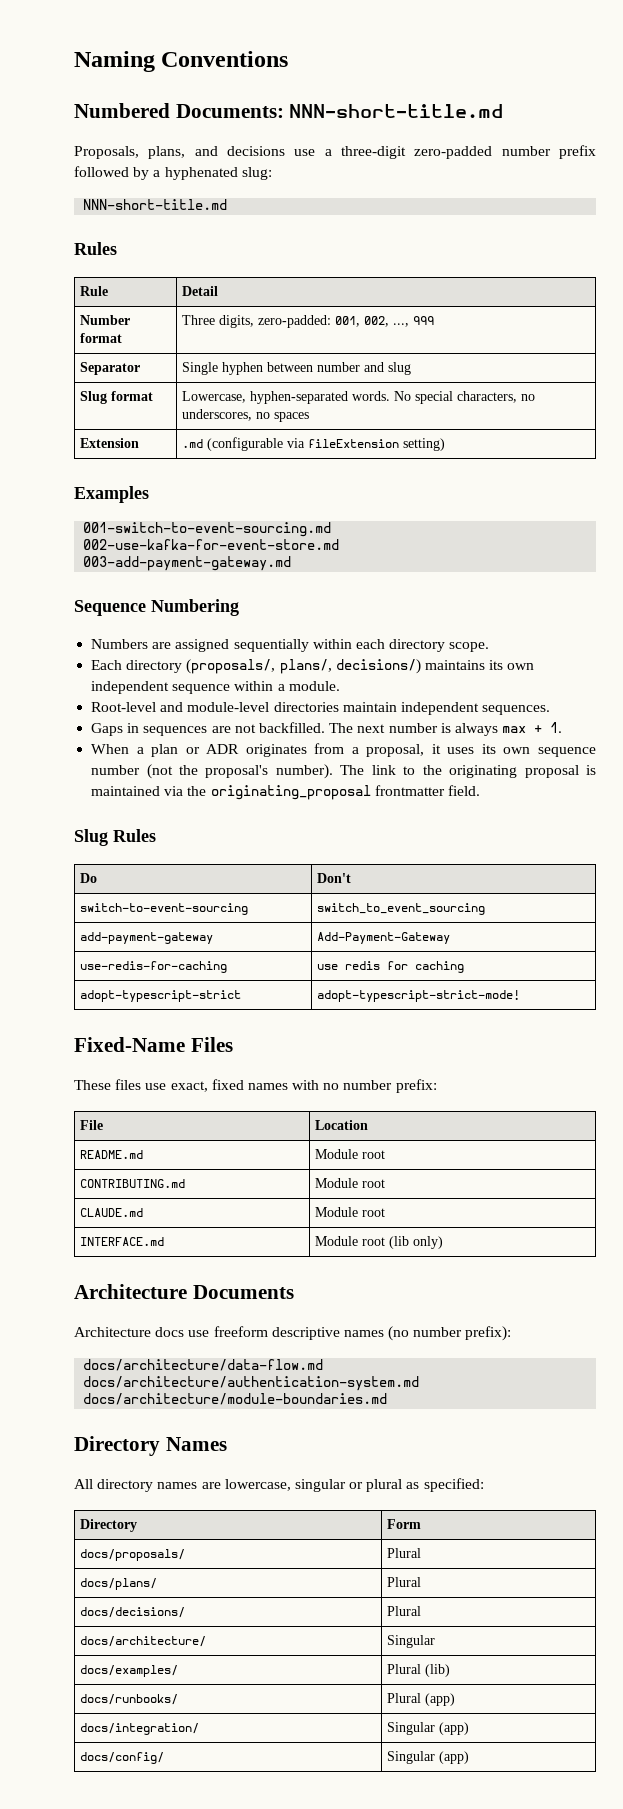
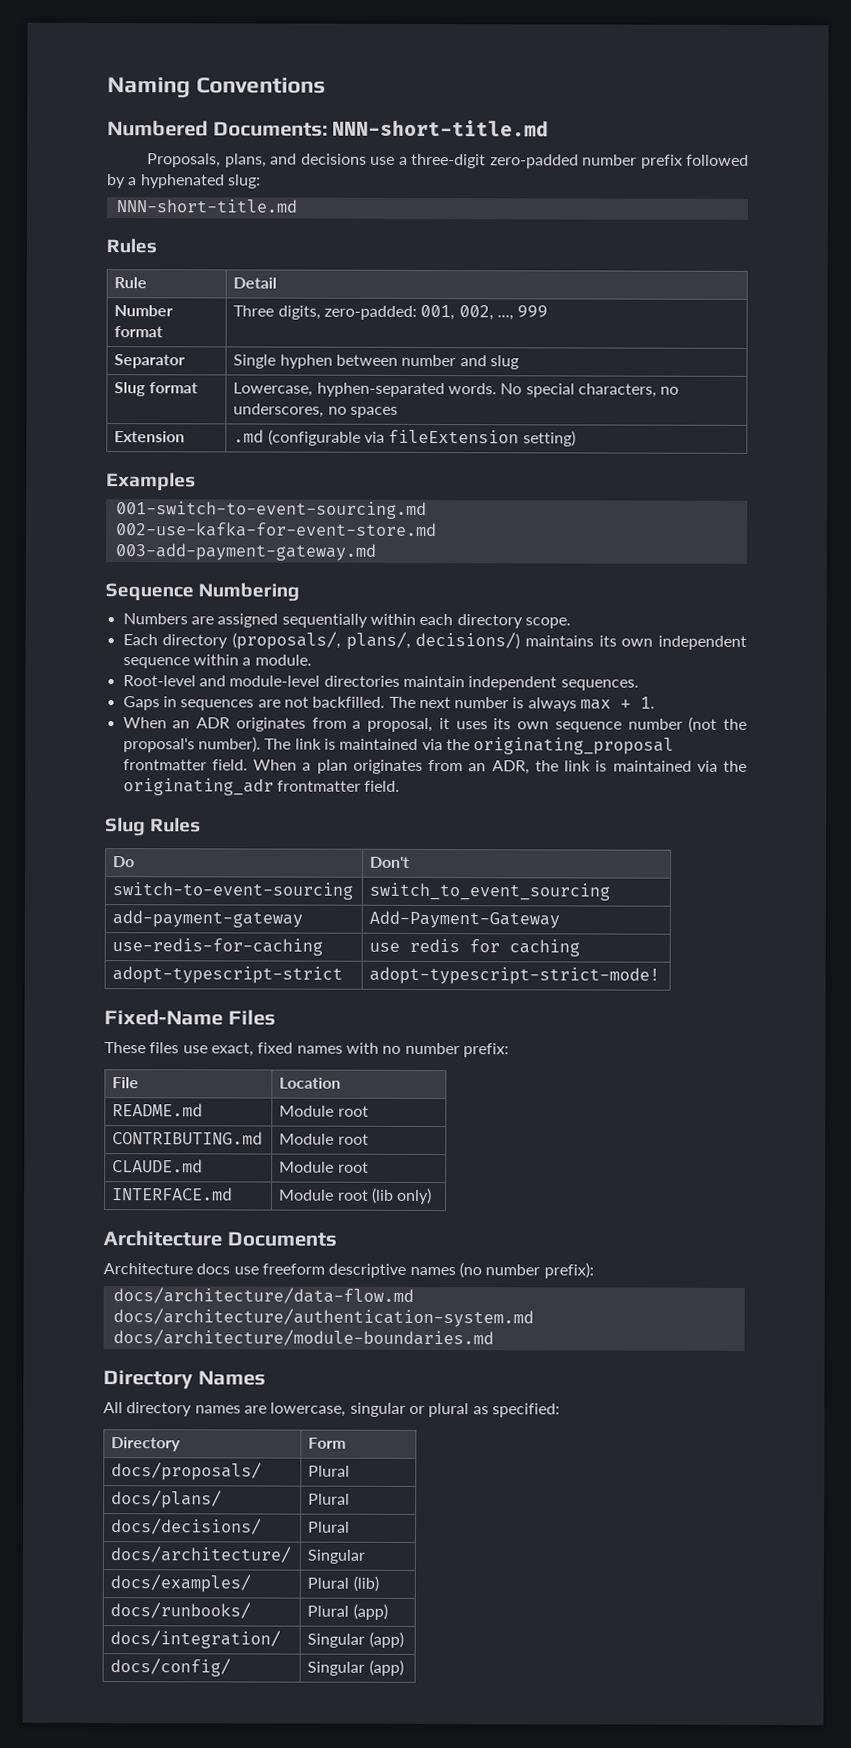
[136,744,200,757] a plan or -> [172,720,191,729] an
[403,765,579,778] to the originating proposal -> (322, 744) none
(480, 790) none -> [253,759,747,775] [122,778,401,796] When a plan originates from an ADR, the link is maintained via the originating_adr frontmatter field.

